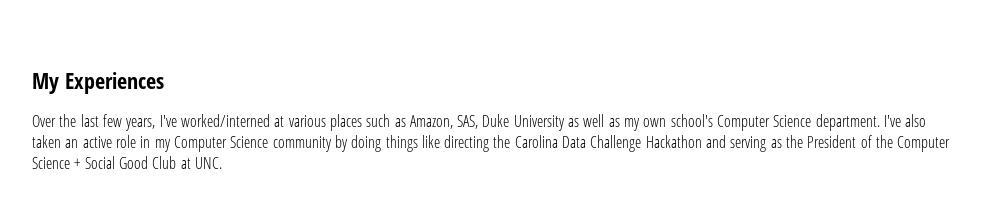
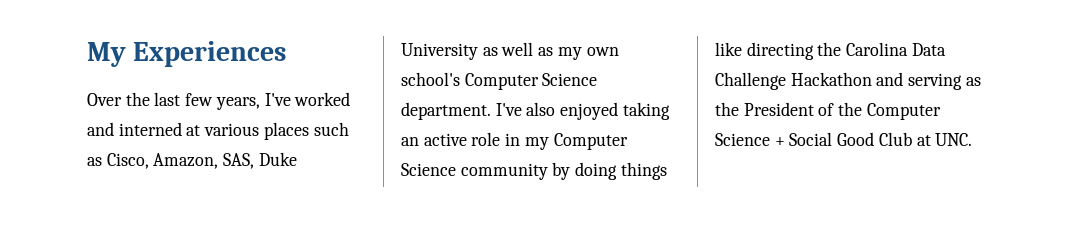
[180,114,270,127] worked/interned -> [294,92,351,106] [87,122,182,136] worked and interned
(406, 122) none -> [106,153,149,169] Cisco,
[32,135,61,148] taken -> [560,102,670,120] enjoyed taking

